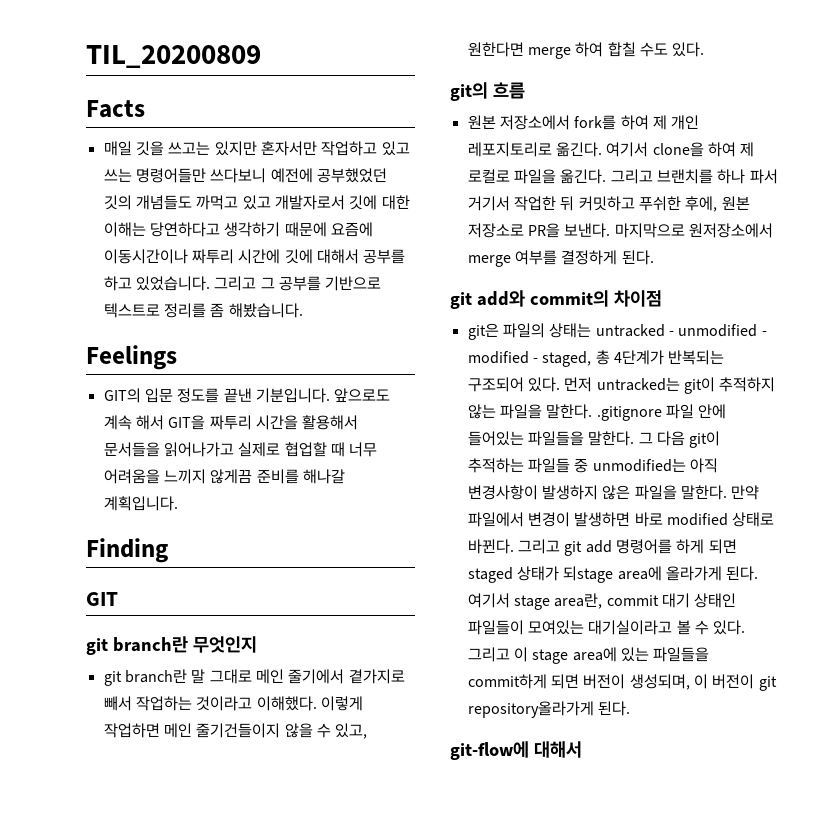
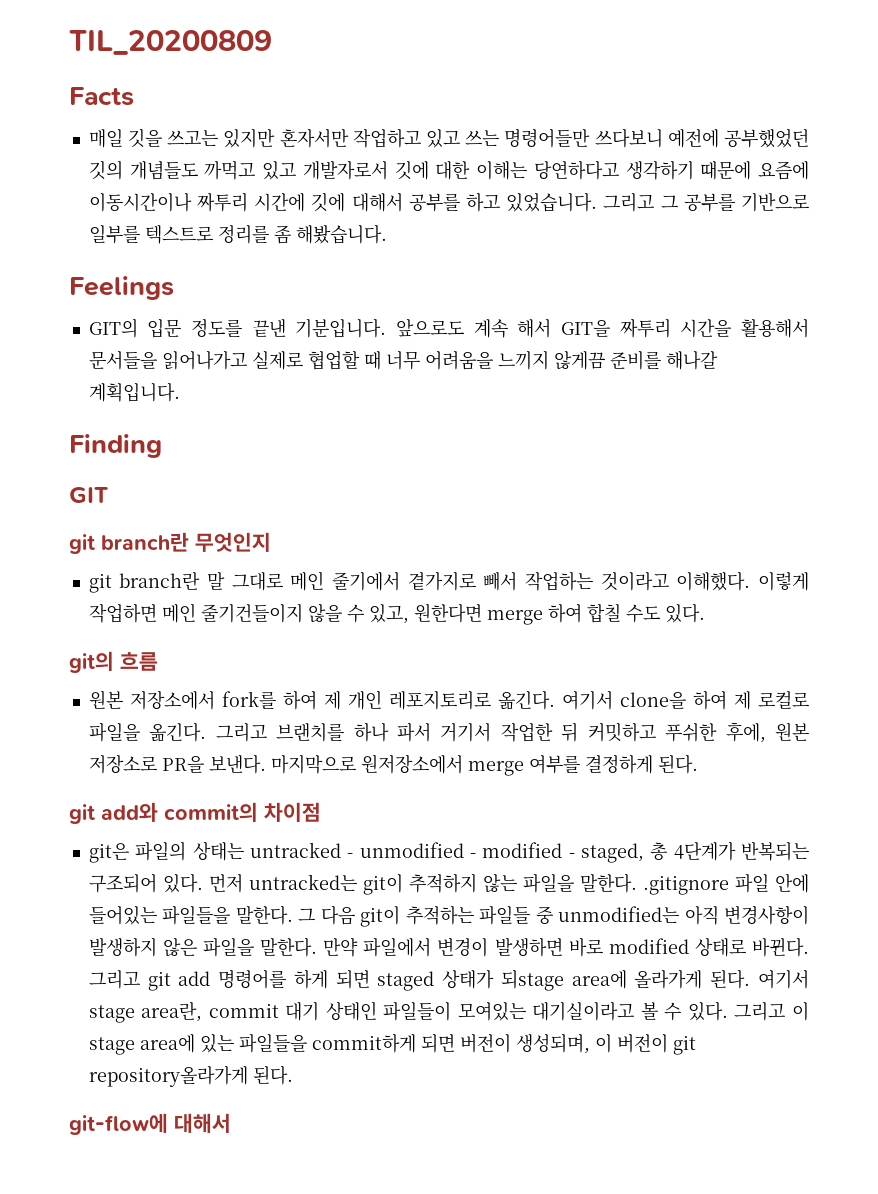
(382, 283) none -> [88,225,140,244] 일부를

